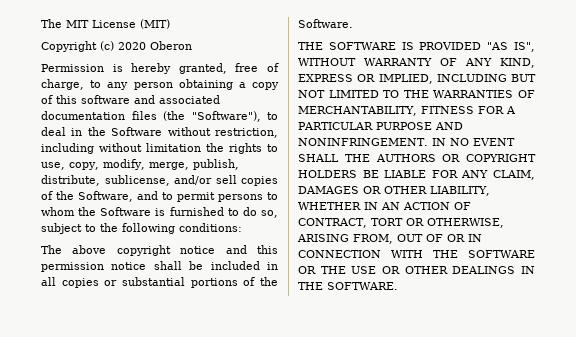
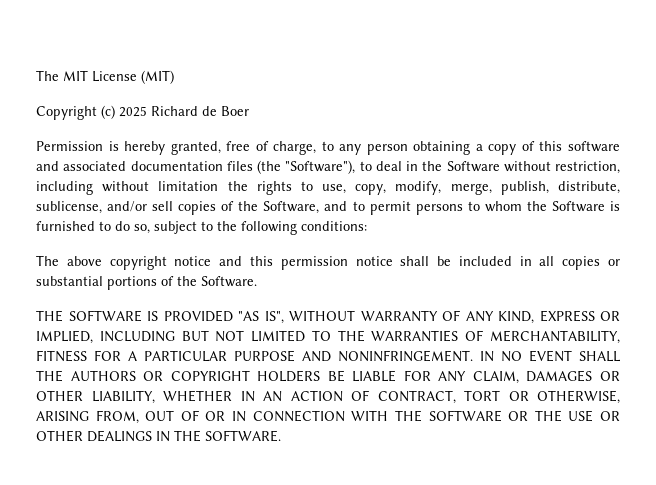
[118,41,192,50] 2020 Oberon -> [119,106,249,117] 2025 Richard de Boer

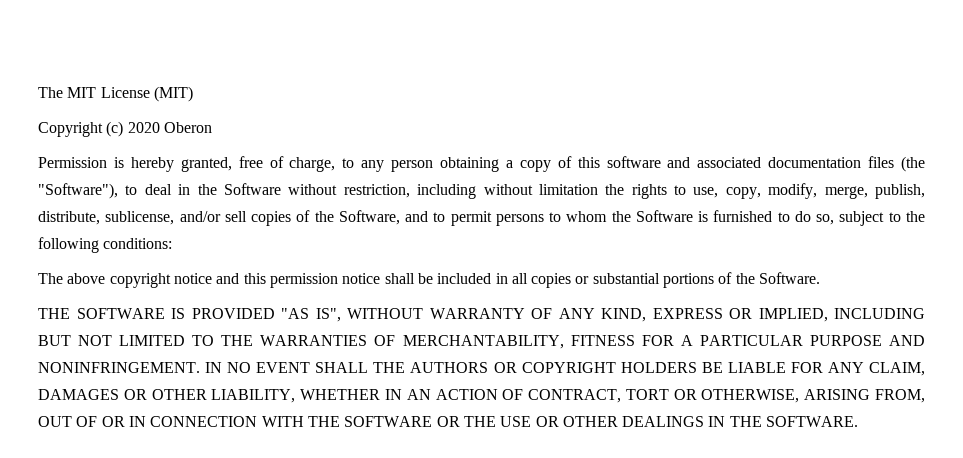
[119,106,249,117] 2025 Richard de Boer -> [127,122,212,133] 2020 Oberon

